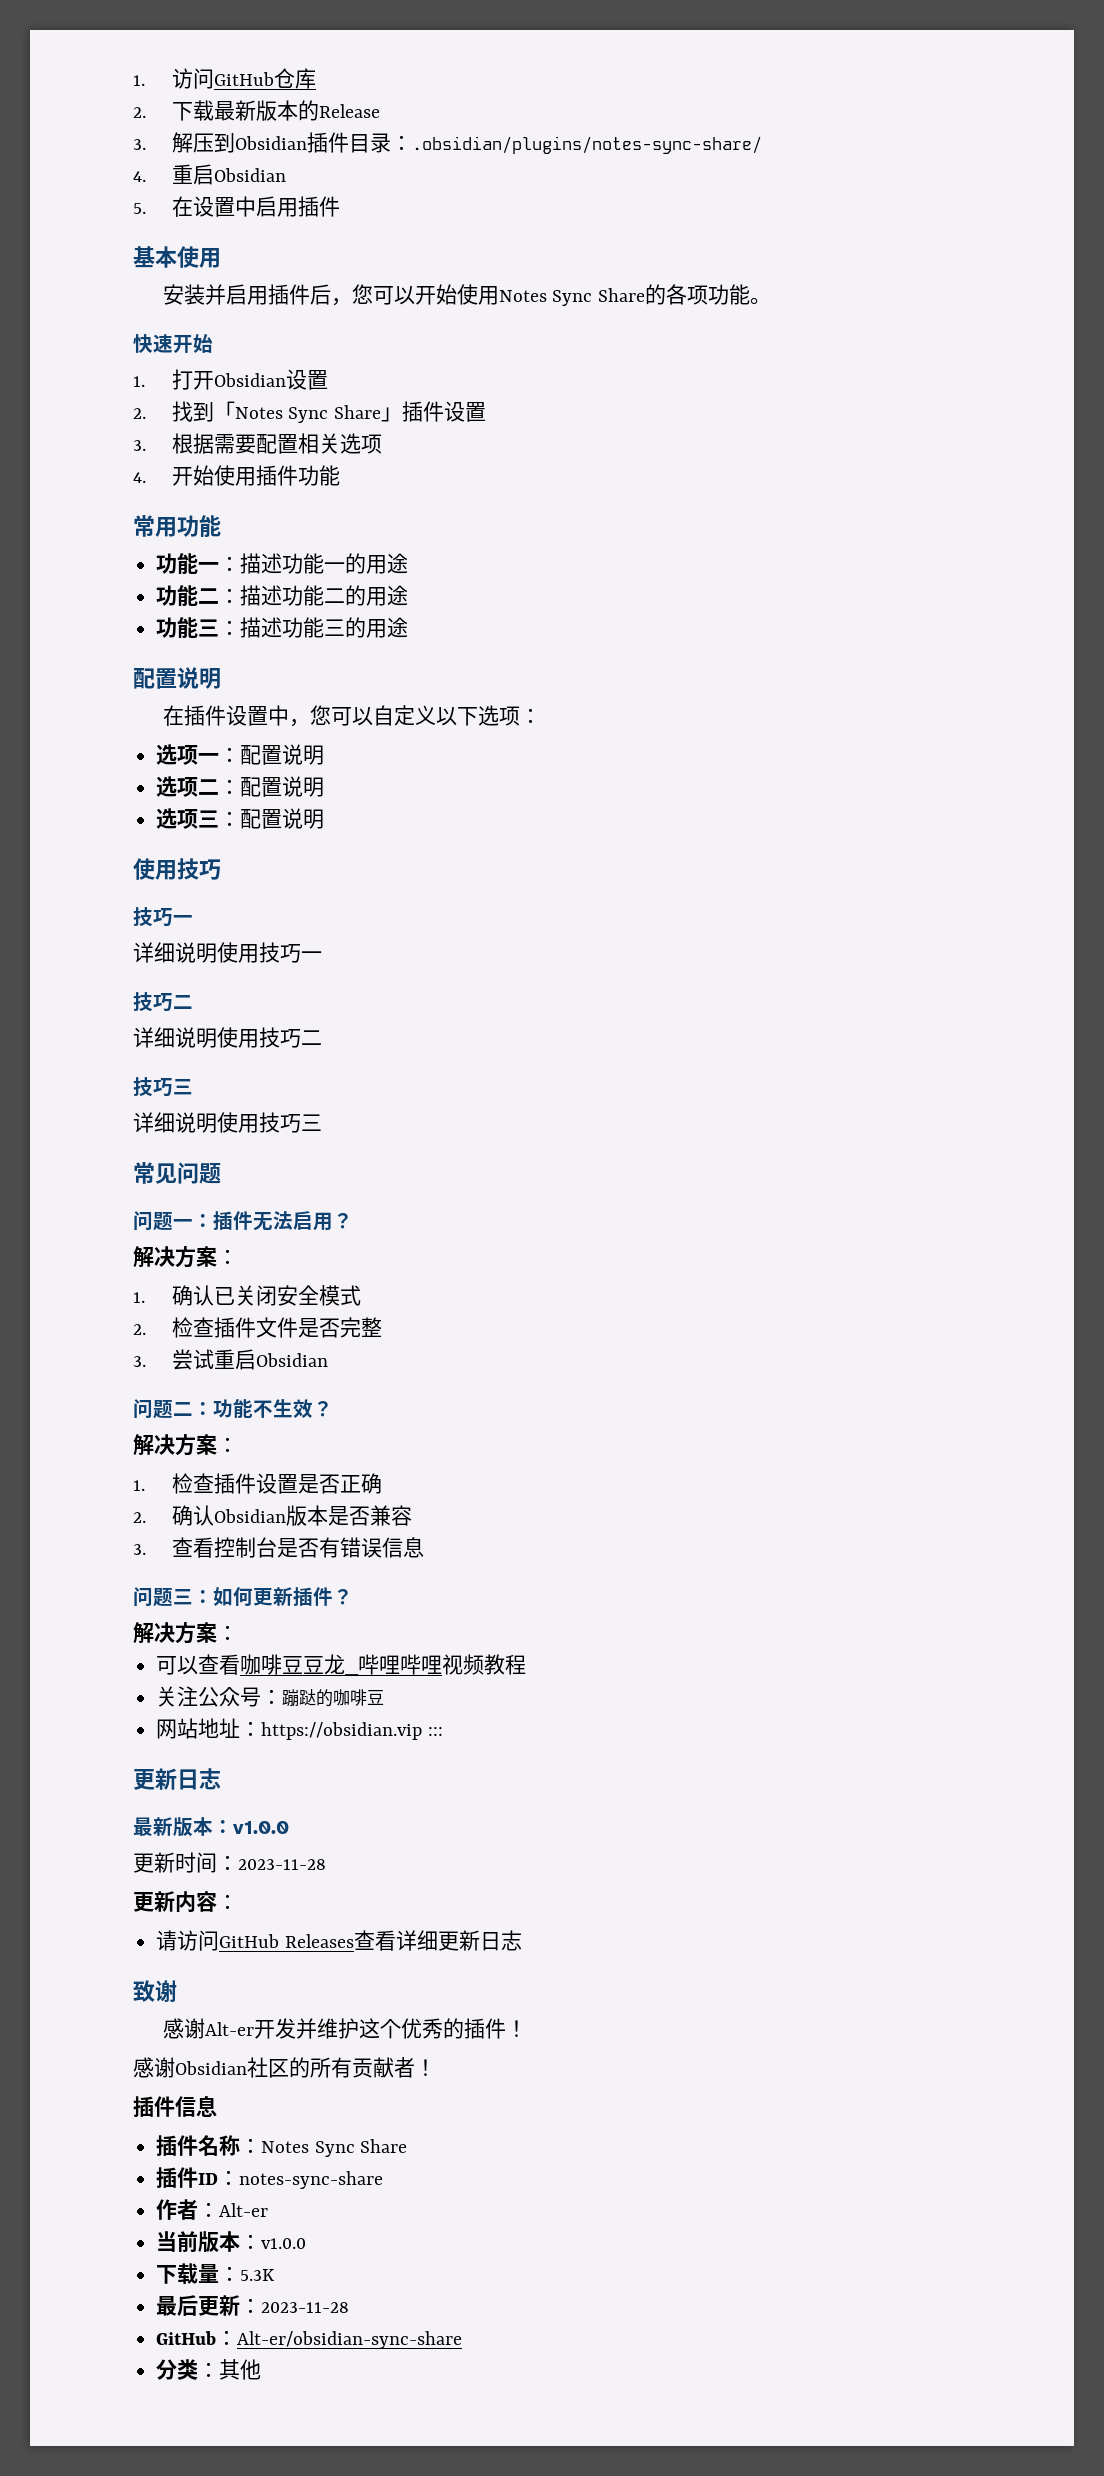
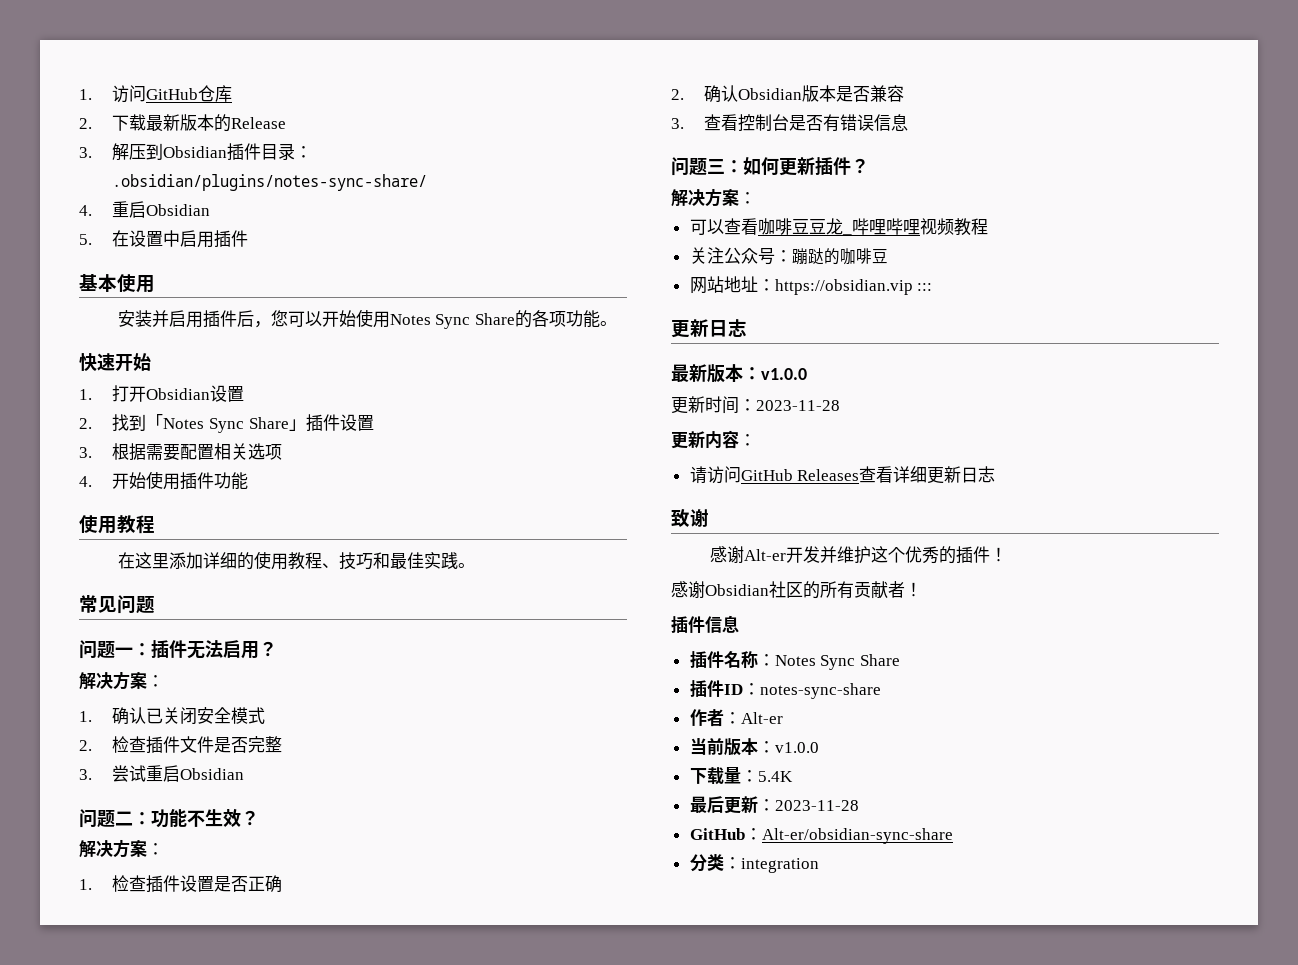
[133,515,221,537] [156,553,409,574] [156,585,409,606] [156,617,409,638] [133,667,221,689] [162,705,541,727] [156,744,325,765] [156,776,325,797] [156,808,325,829] [133,858,221,880] [133,907,193,927] [133,942,322,963] [133,992,193,1012] [133,1027,322,1048] [133,1077,193,1097] [133,1112,322,1133] 常用功能 // 功能一：描述功能一的用途 // 功能二：描述功能二的用途 // 功能三：描述功能三的用途 // 配置说明 // 在插件设置中，您可以自定义以下选项： // 选项一：配置说明 // 选项二：配置说明 // 选项三：配置说明 // 使用技巧 // 技巧一 // 详细说明使用技巧一 // 技巧二 // 详细说明使用技巧二 // 技巧三 // 详细说明使用技巧三 -> [79,515,155,534] [117,551,475,570] 使用教程 // 在这里添加详细的使用教程、技巧和最佳实践。
[240,2269,276,2281] 5.3K -> [757,771,793,782] 5.4K
[219,2359,262,2380] 其他 -> [740,858,819,873] integration

